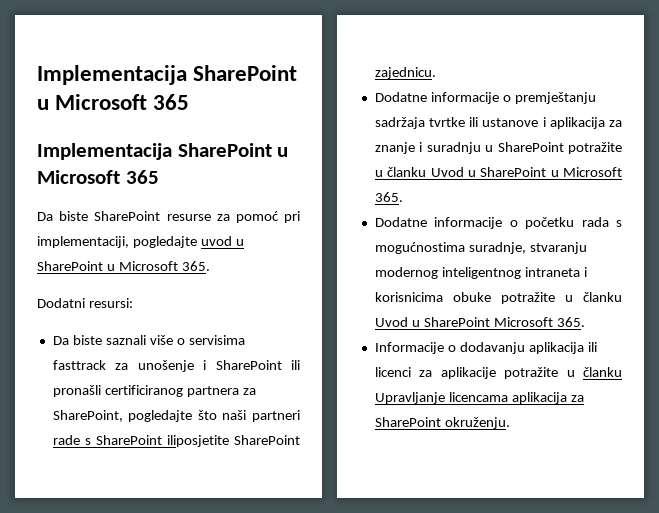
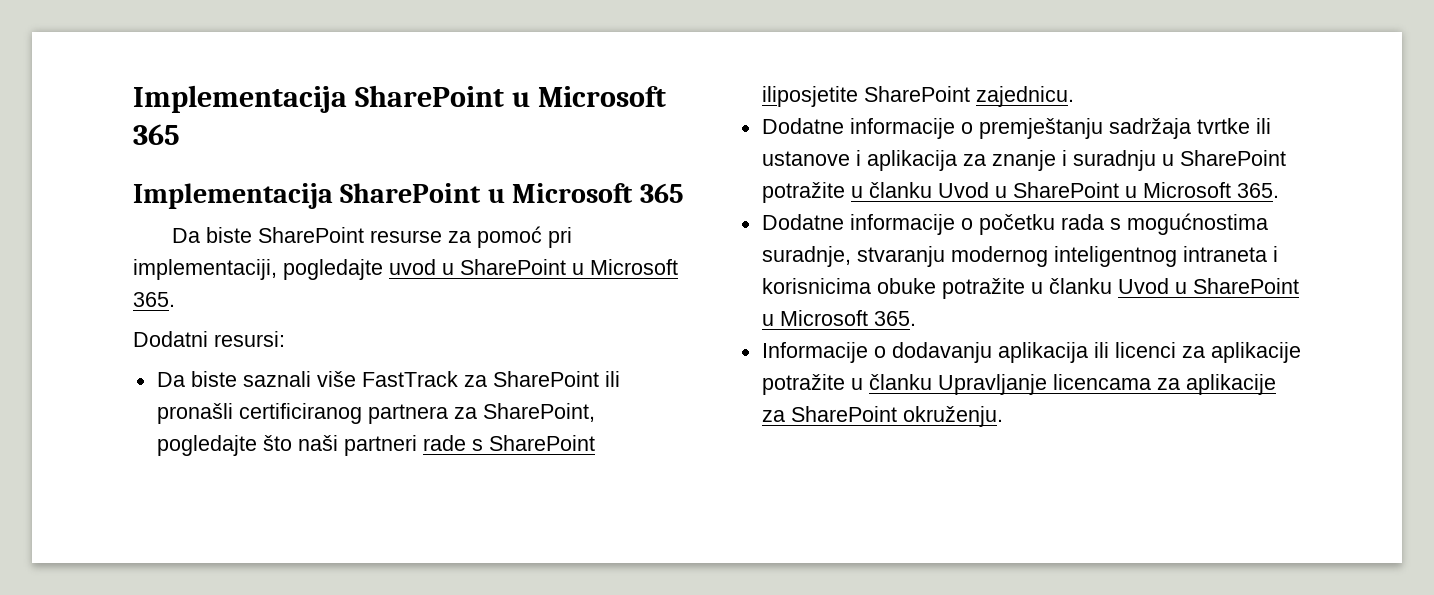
[176,335,245,345] [52,360,207,372] o servisima fasttrack za unošenje i -> [361,371,487,387] FastTrack za
(490, 322) none -> [761,314,774,326] u
[511,392,567,404] aplikacija -> [1156,374,1276,395] za aplikacije

